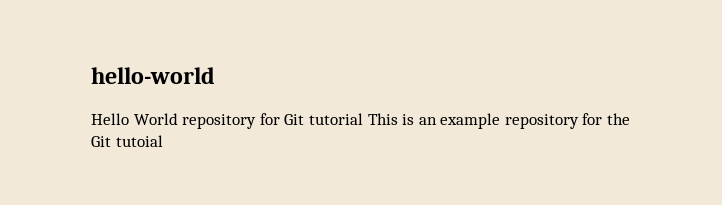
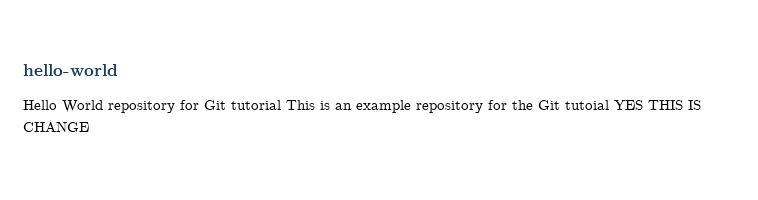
(163, 141) none -> [614,100,701,110] [23,121,89,133] YES THIS IS CHANGE

